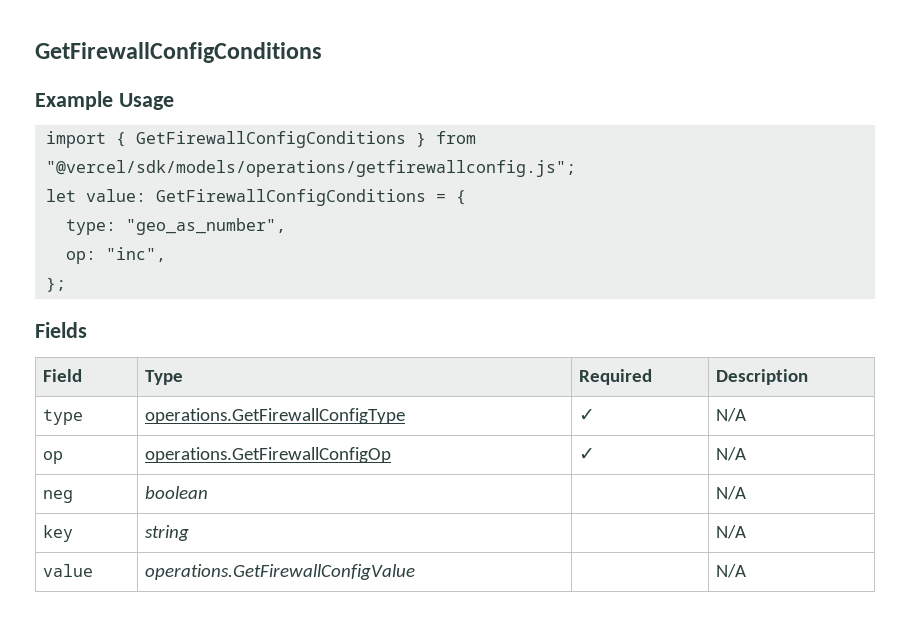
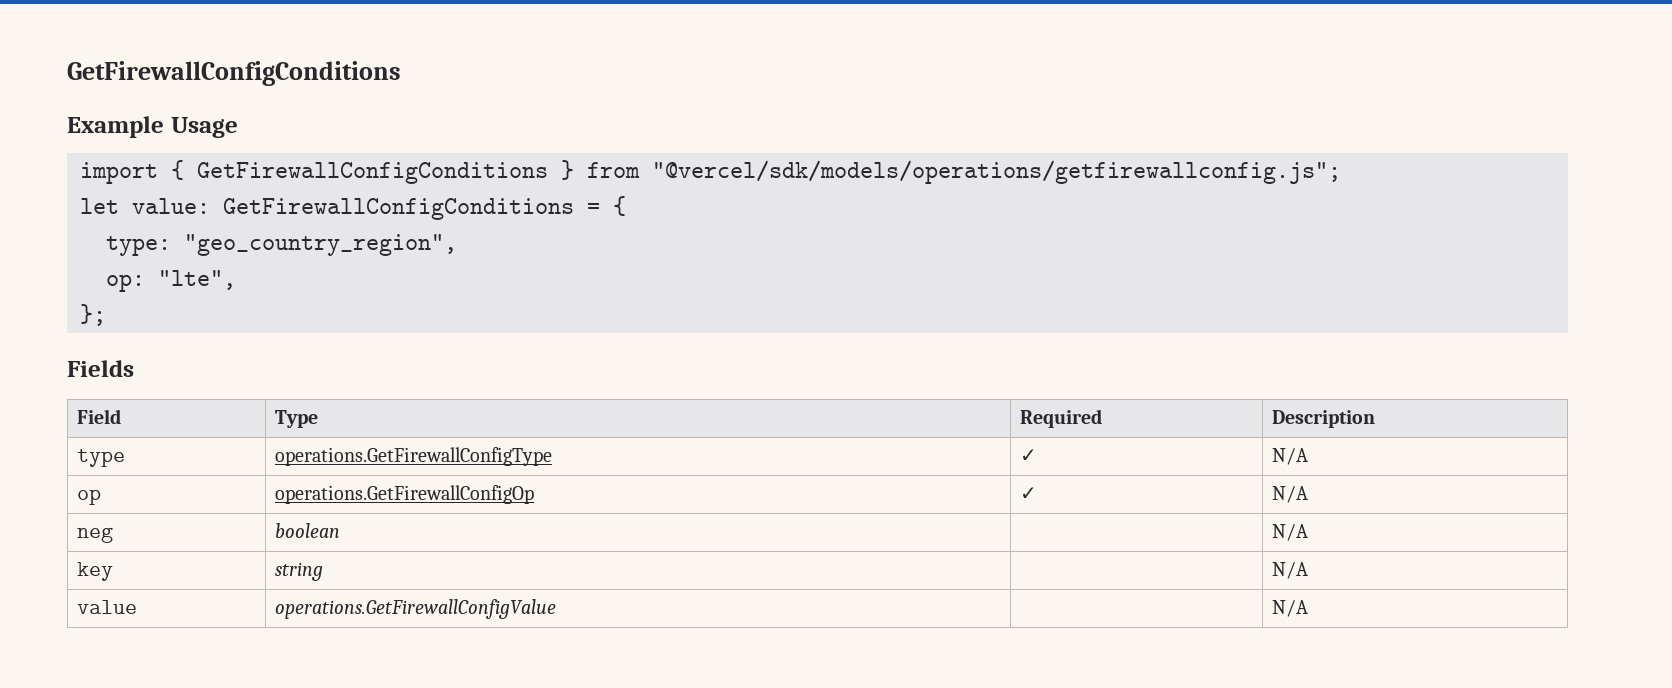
[126,218,287,235] "geo_as_number", -> [184,234,458,256] "geo_country_region",
[106,247,167,262] "inc", -> [158,270,237,290] "lte",

